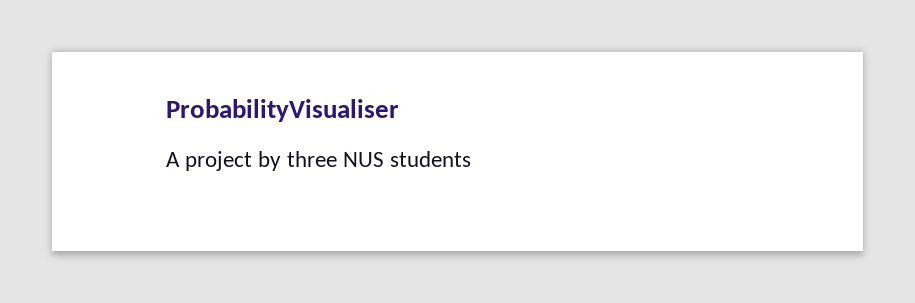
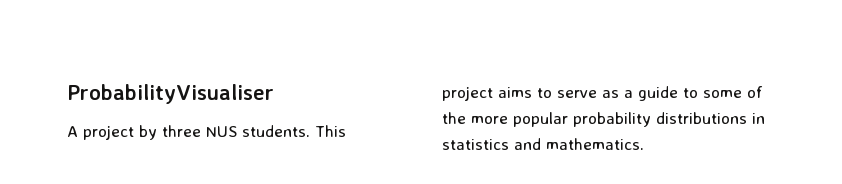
[390,151,472,167] students -> [242,125,346,137] [442,86,763,101] [442,112,765,127] [442,138,644,150] students. This project aims to serve as a guide to some of the more popular probability distributions in statistics and mathematics.

